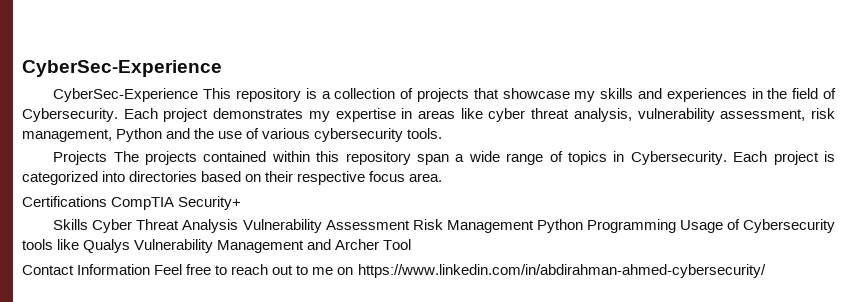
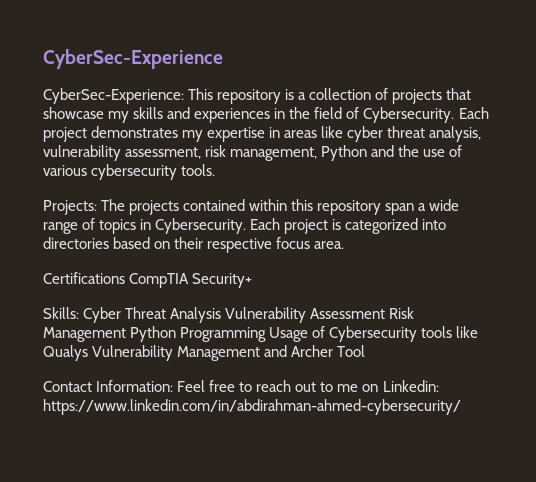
[53,88,199,102] CyberSec-Experience -> [43,88,184,104] CyberSec-Experience:
[53,151,108,165] Projects -> [43,200,97,215] Projects:
[53,219,89,230] Skills -> [43,307,79,319] Skills:
[77,264,151,275] Information -> [96,380,174,392] Information:
(354, 271) none -> [382,380,439,392] Linkedin:

